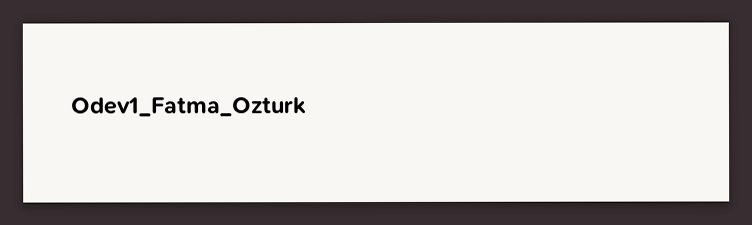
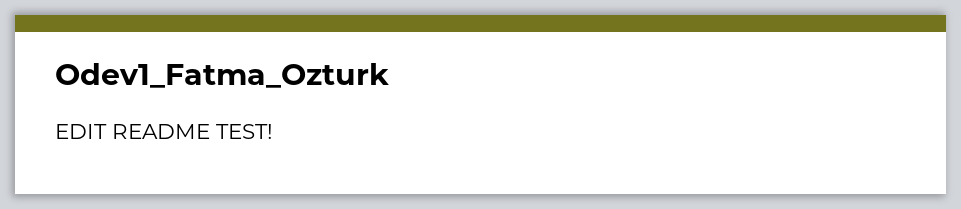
(307, 107) none -> [55,124,273,139] // EDIT README TEST!

